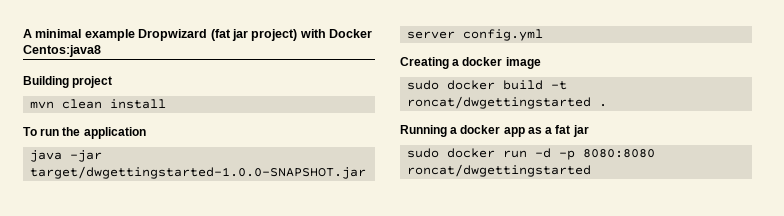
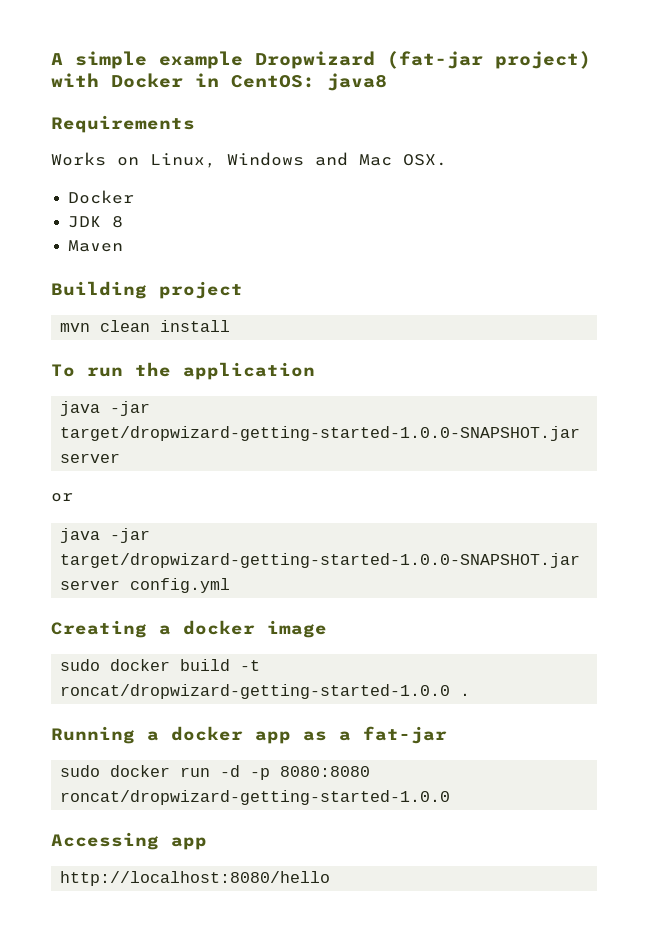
[35,29,82,38] minimal -> [75,51,147,69] simple
[210,29,248,41] (fat jar -> [387,51,483,69] (fat-jar
[23,45,101,57] Centos:java8 -> [195,73,387,91] [51,115,195,133] [51,152,447,168] [68,190,135,204] [68,216,124,228] [68,240,124,252] in CentOS: java8 // Requirements // Works on Linux, Windows and Mac OSX. // Docker // JDK 8 // Maven
[29,166,366,179] target/dwgettingstarted-1.0.0-SNAPSHOT.jar -> [60,426,581,441] [60,453,121,463] [51,493,73,502] [60,528,151,543] [60,553,581,568] target/dropwizard-getting-started-1.0.0-SNAPSHOT.jar server // or // java -jar target/dropwizard-getting-started-1.0.0-SNAPSHOT.jar
[406,96,591,109] roncat/dwgettingstarted -> [60,684,451,699] roncat/dropwizard-getting-started-1.0.0
[555,125,589,137] fat jar -> [363,726,447,744] fat-jar
[406,164,591,177] roncat/dwgettingstarted -> [60,790,451,805] [51,832,207,850] [60,871,331,886] roncat/dropwizard-getting-started-1.0.0 // Accessing app // http://localhost:8080/hello

